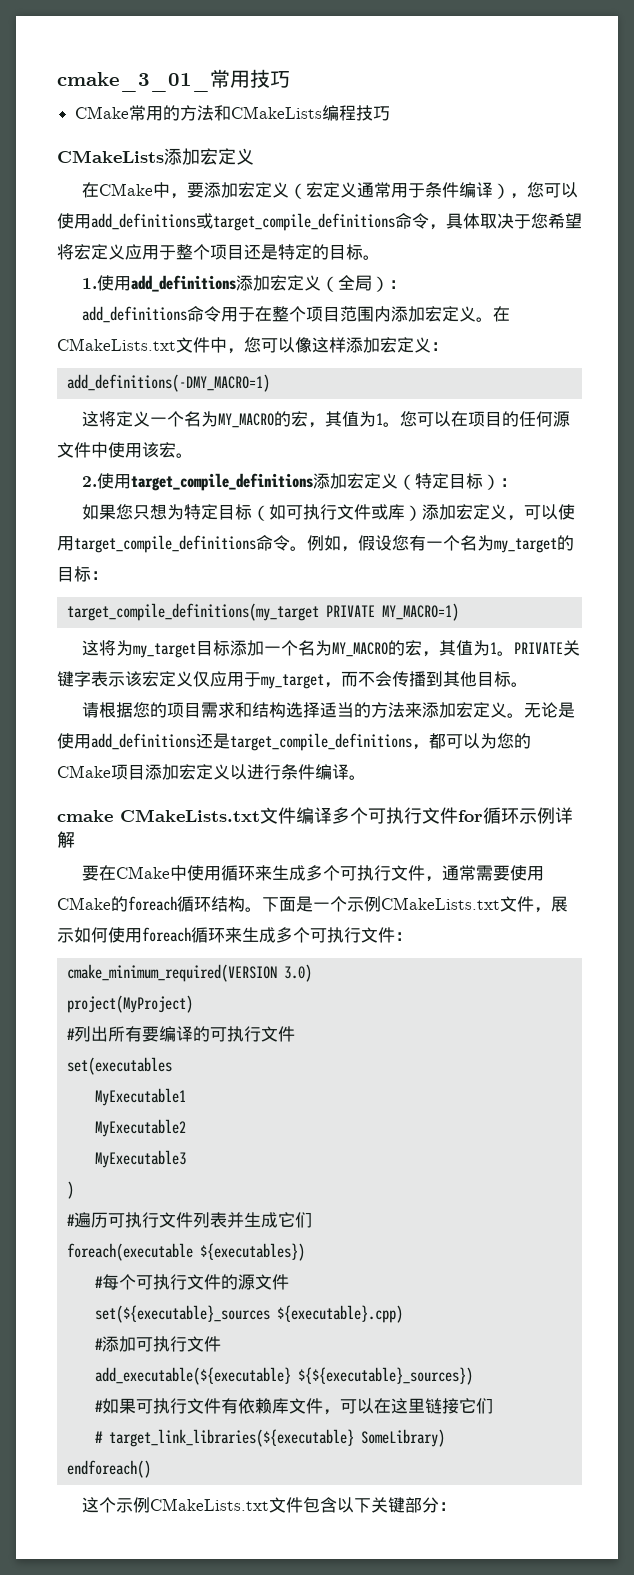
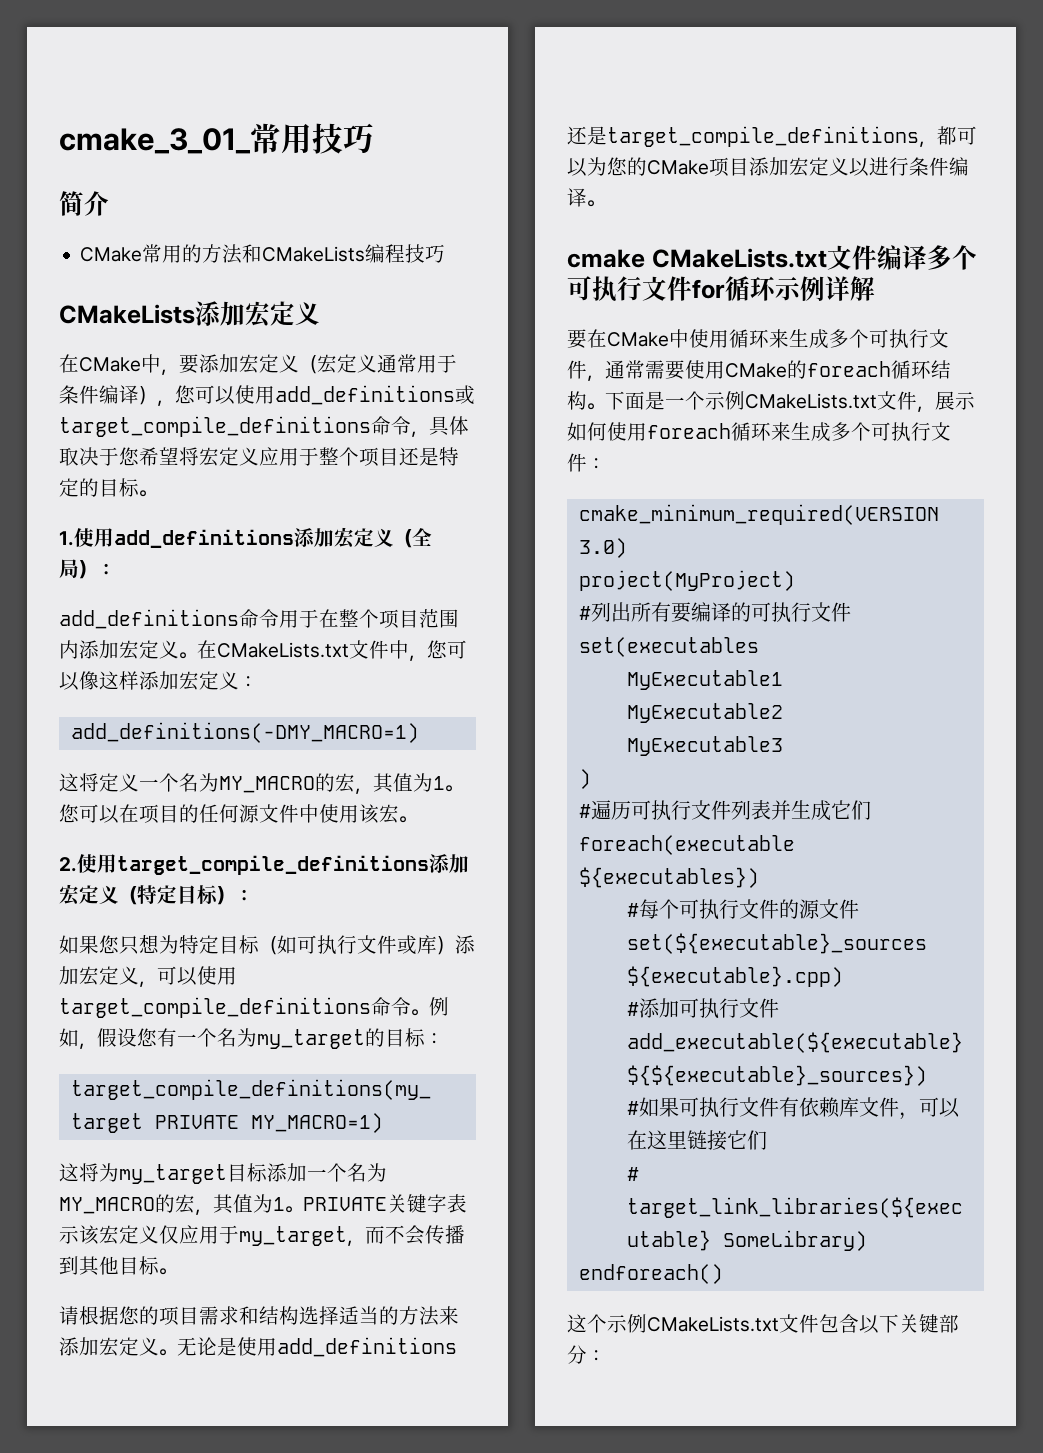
(290, 79) none -> [59,191,109,216] // 简介

